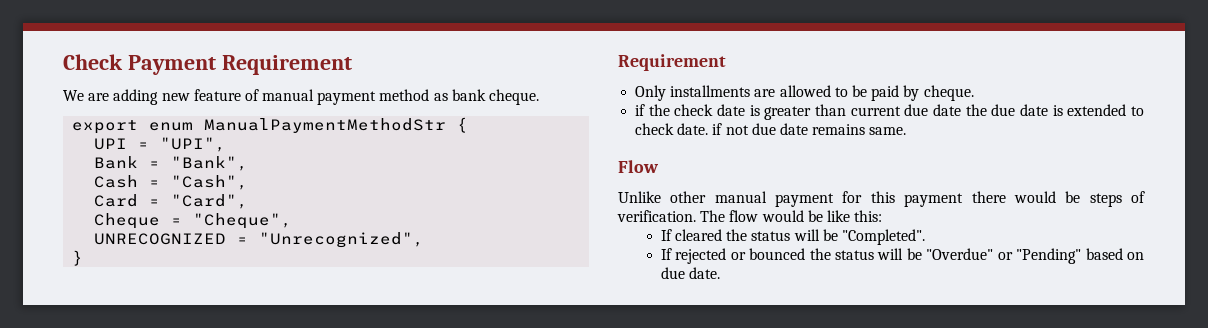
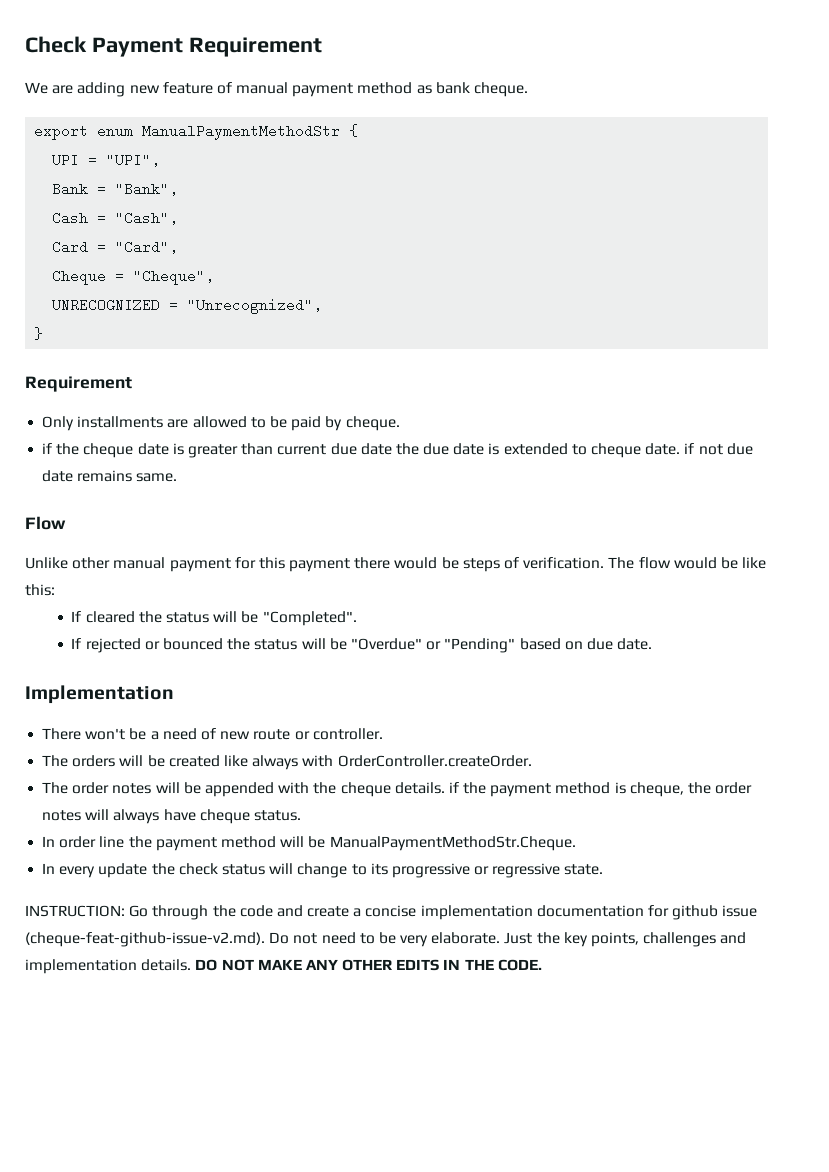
[674,104,714,116] check -> [83,443,134,458] cheque
[635,123,675,135] check -> [591,443,642,458] cheque
(721, 273) none -> [25,685,174,704] [42,728,383,740] [42,755,532,770] [42,782,753,797] [42,809,301,824] [42,836,576,851] [42,863,604,878] [25,905,758,920] [25,932,747,947] [25,959,542,974] // Implementation // There won't be a need of new route or controller. // The orders will be created like always with OrderController.createOrder. // The order notes will be appended with the cheque details. if the payment method is cheque, the order notes will always have cheque status. // In order line the payment method will be ManualPaymentMethodStr.Cheque. // In every update the check status will change to its progressive or regressive state. // INSTRUCTION: Go through the code and create a concise implementation documentation for github issue (cheque-feat-github-issue-v2.md). Do not need to be very elaborate. Just the key points, challenges and implementation details. DO NOT MAKE ANY OTHER EDITS IN THE CODE.

